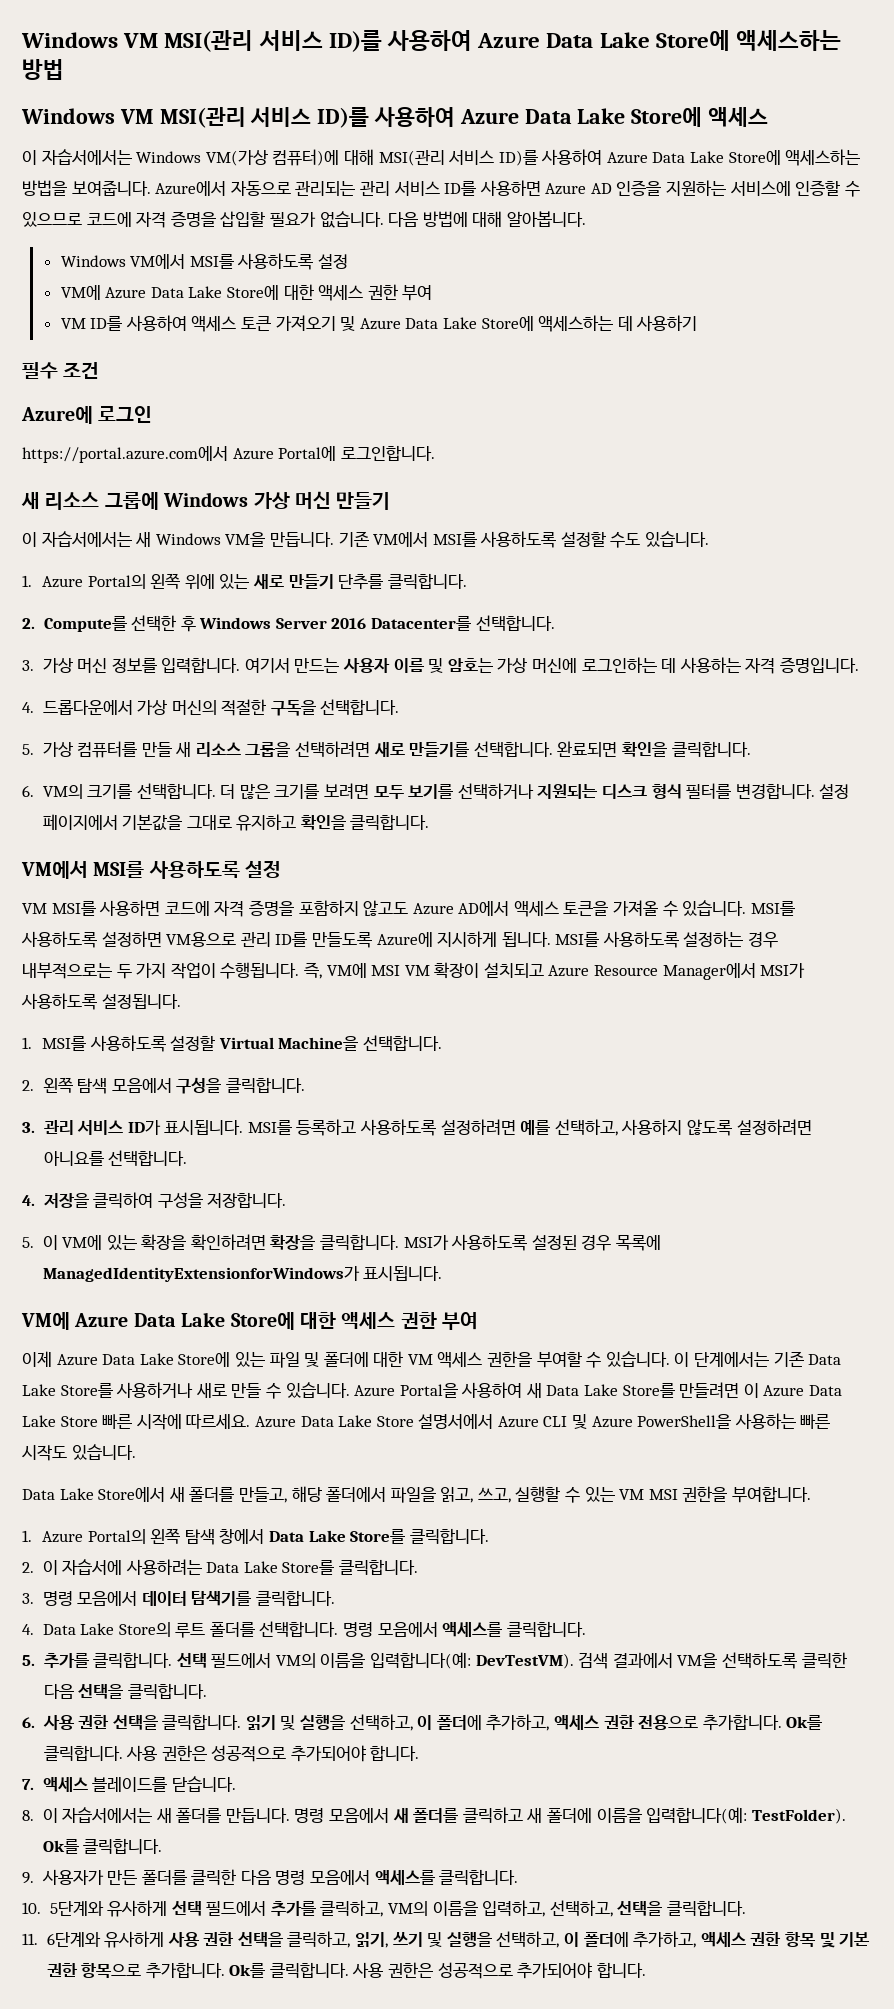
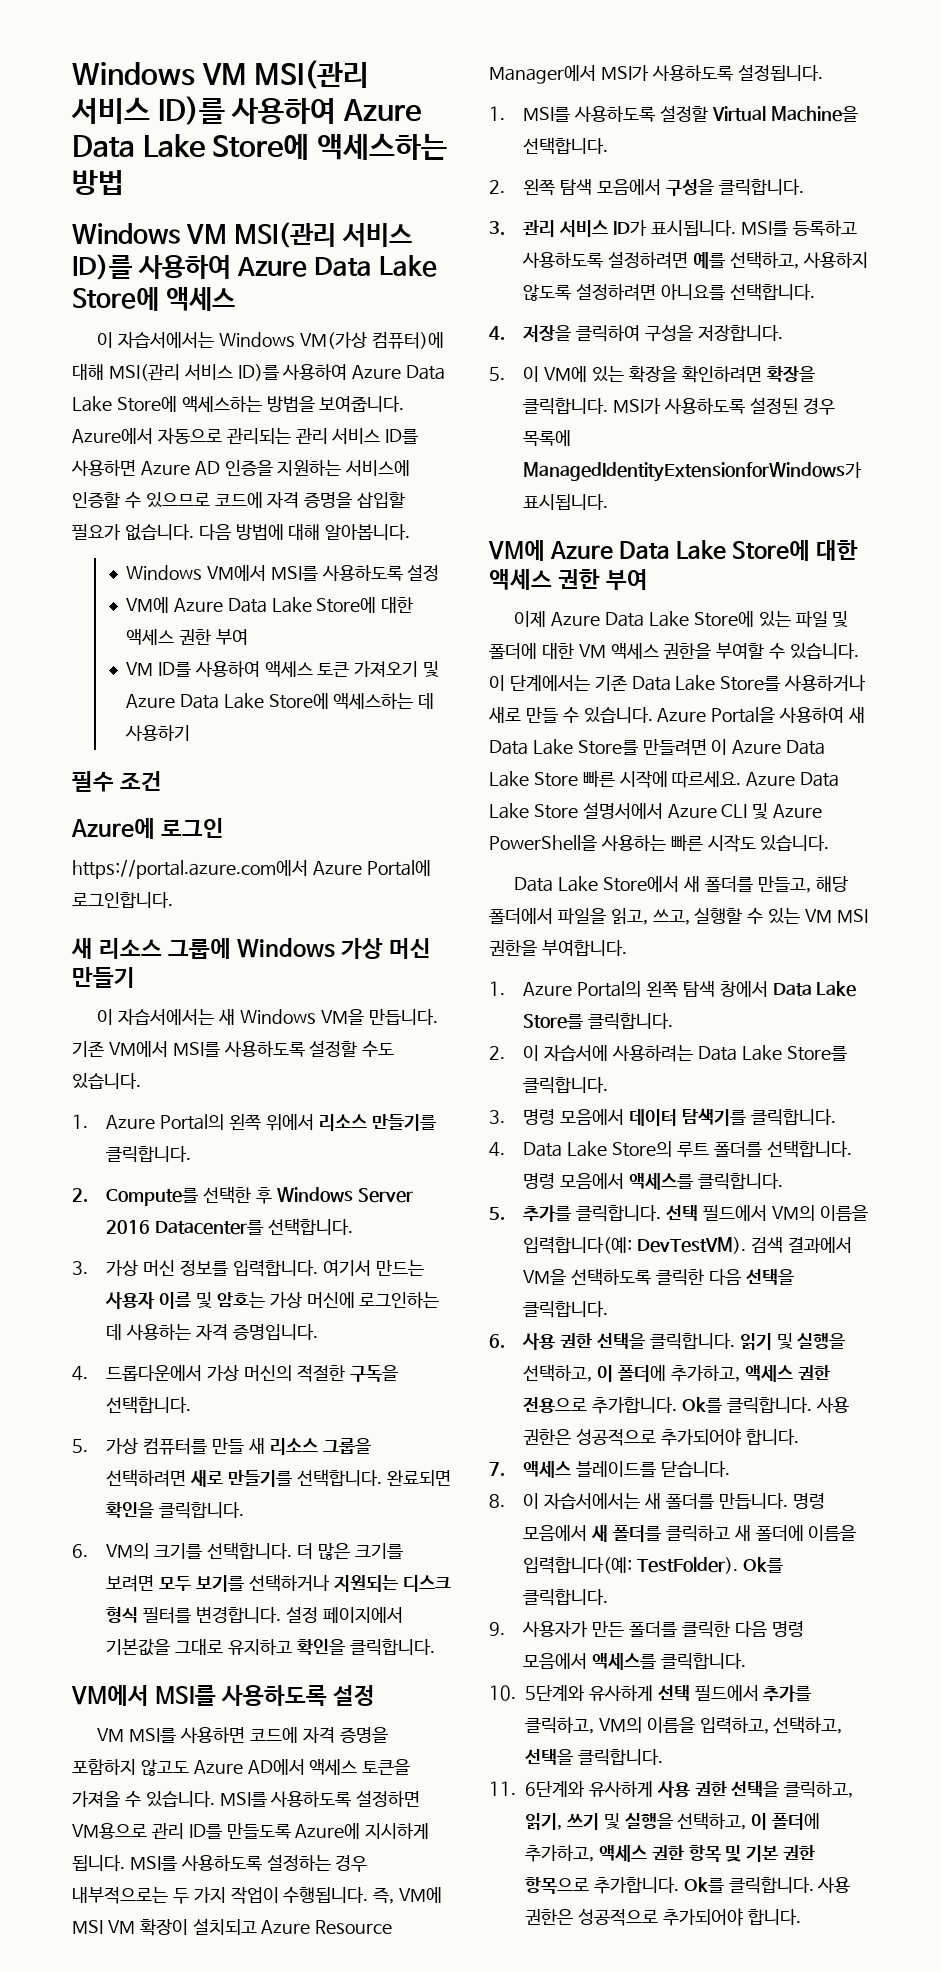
[184,574,384,590] 위에 있는 새로 만들기 단추를 -> [265,1114,436,1131] 위에서 리소스 만들기를

